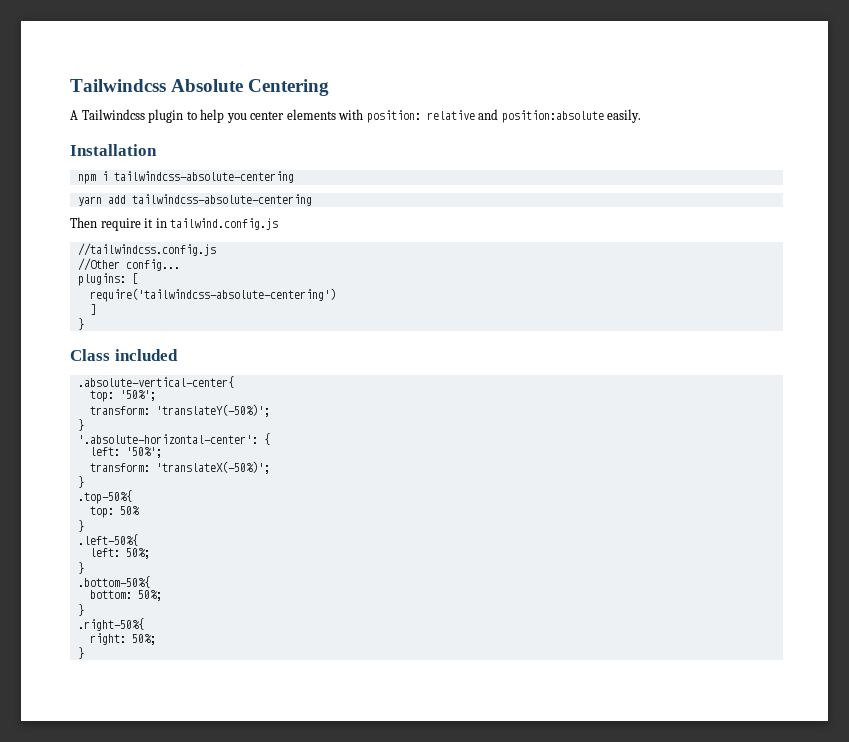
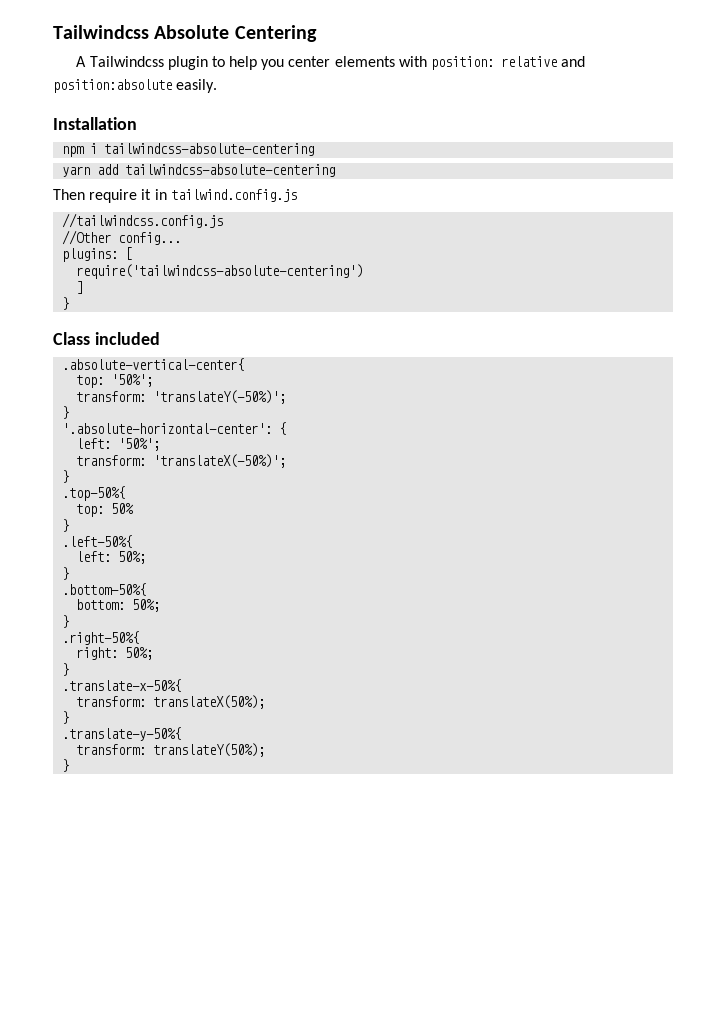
(84, 653) none -> [62,679,182,692] [76,695,266,709] [62,711,70,724] [62,727,182,741] [76,743,266,757] [62,759,70,772] // .translate-x-50%{ // transform: translateX(50%); // } // .translate-y-50%{ // transform: translateY(50%); // }

